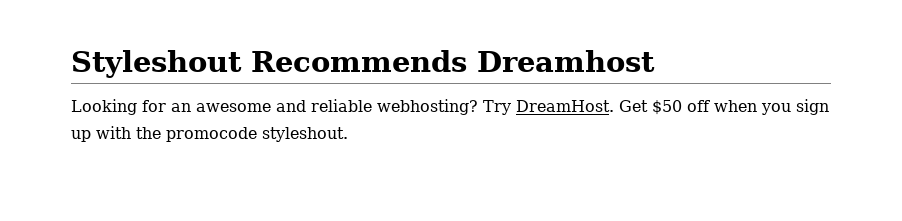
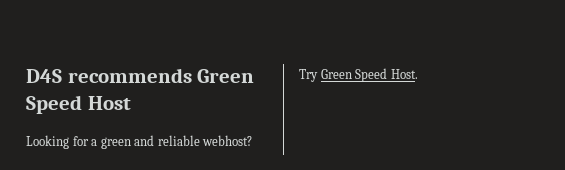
[71,50,655,78] [71,99,829,115] [71,126,348,142] Styleshout Recommends Dreamhost // Looking for an awesome and reliable webhosting? Try DreamHost. Get $50 off when you sign up with the promocode styleshout. -> [26,68,255,83] [26,95,131,114] [26,135,253,149] [299,68,418,82] D4S recommends Green Speed Host // Looking for a green and reliable webhost? Try Green Speed Host.

